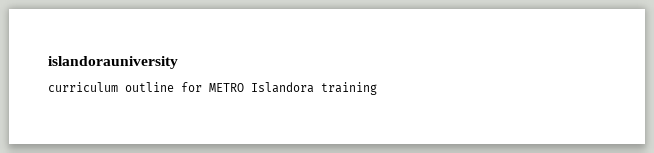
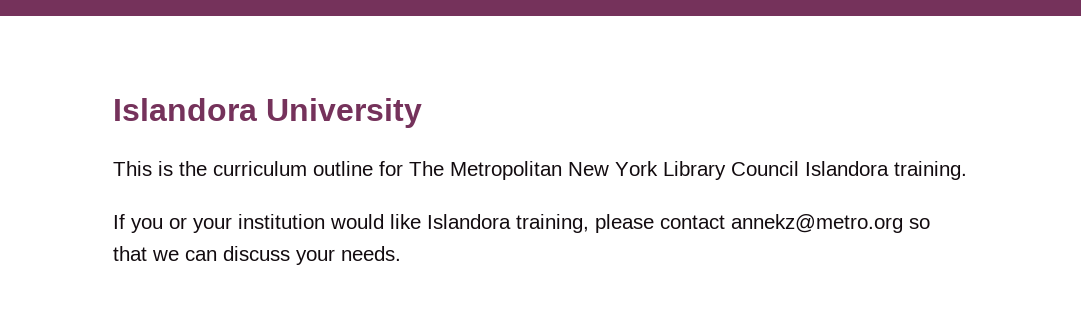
[48,56,178,69] [48,82,377,95] islandorauniversity // curriculum outline for METRO Islandora training -> [113,98,422,128] [113,161,967,180] [113,214,930,233] [113,246,401,265] Islandora University // This is the curriculum outline for The Metropolitan New York Library Council Islandora training. // If you or your institution would like Islandora training, please contact annekz@metro.org so that we can discuss your needs.

